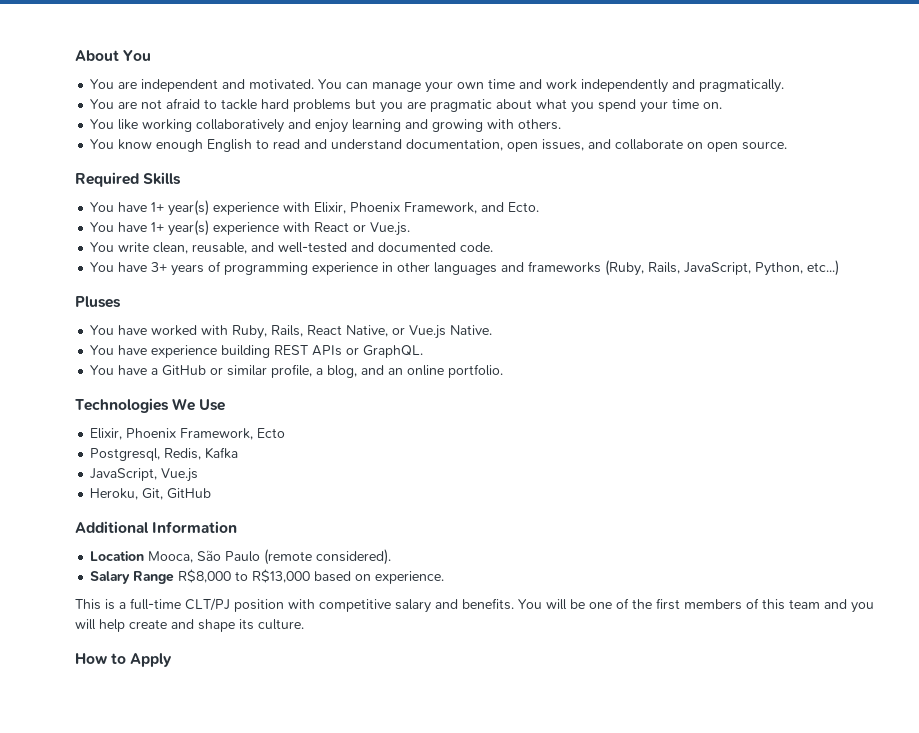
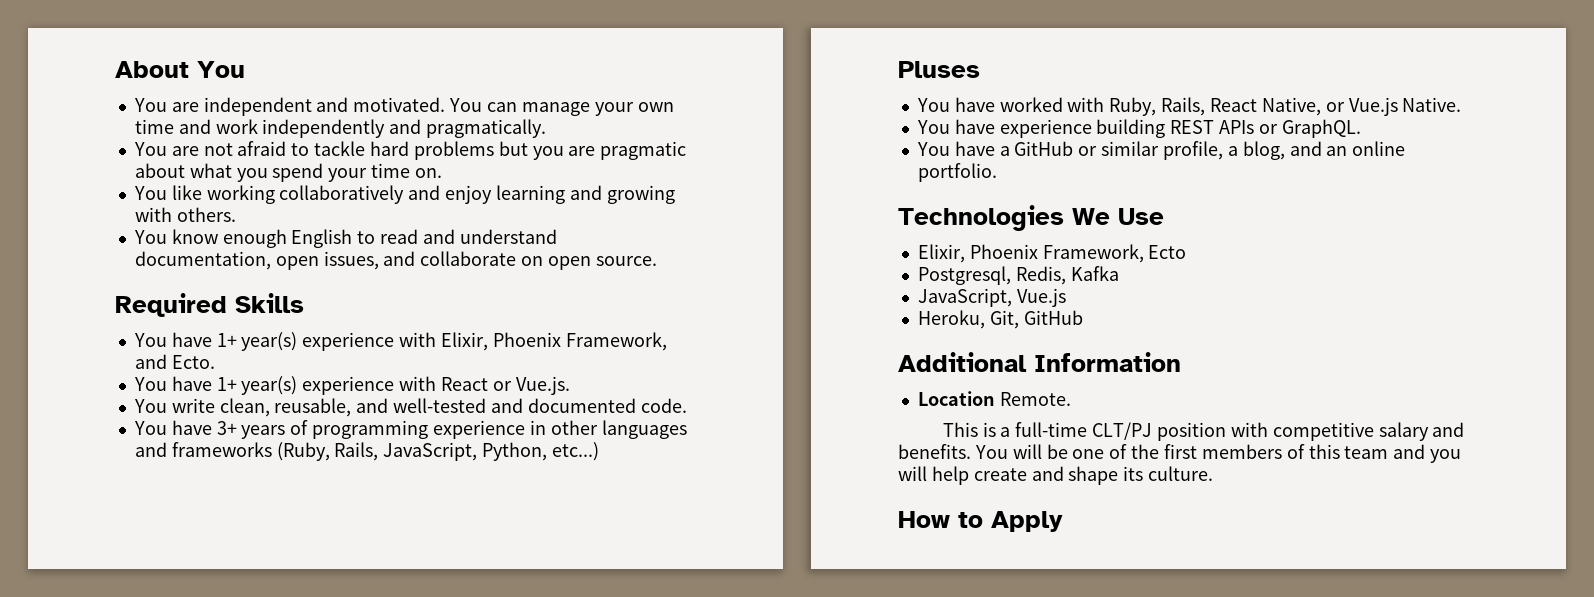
[148,549,392,565] [90,569,445,584] Mooca, São Paulo (remote considered). // Salary Range R$8,000 to R$13,000 based on experience. -> [999,392,1071,406] Remote.

